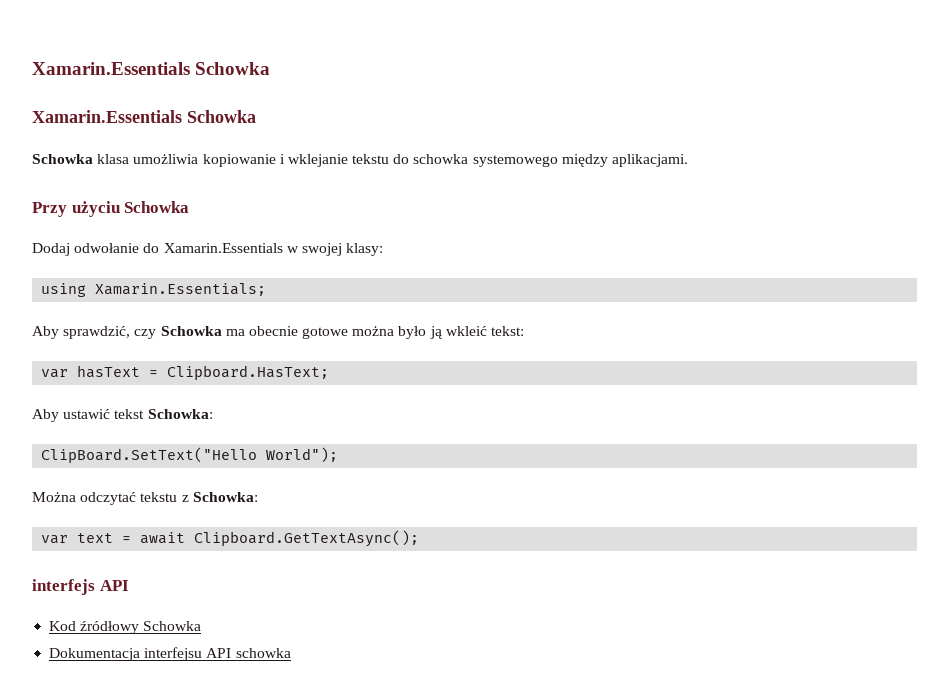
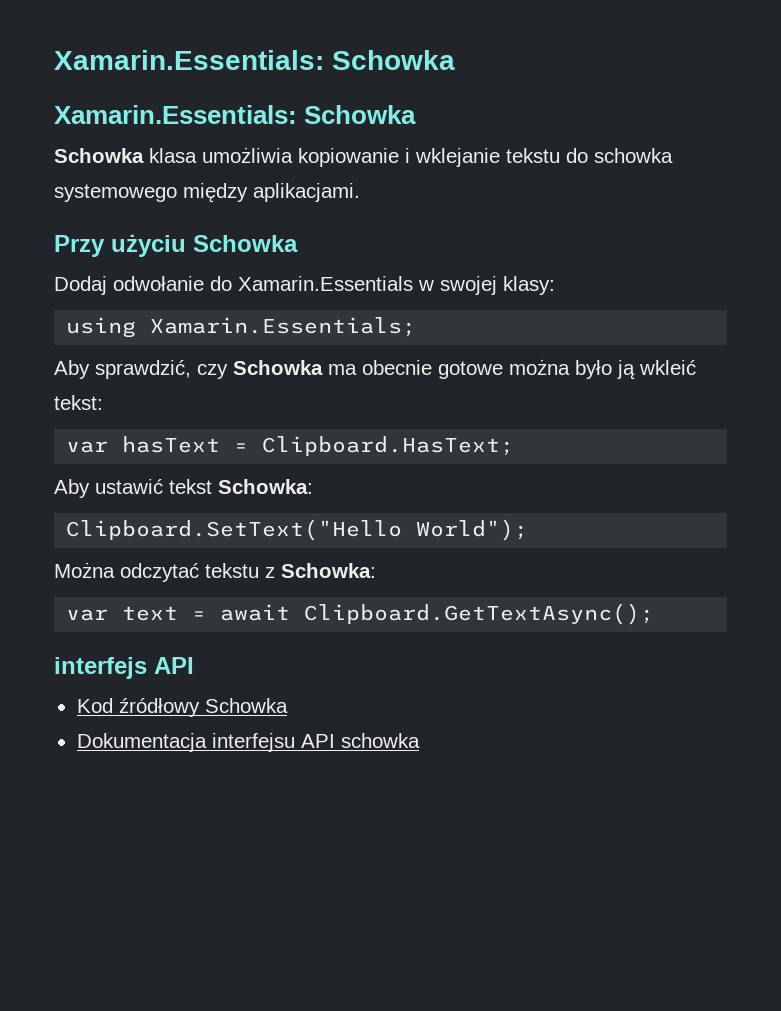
[32,62,271,75] [32,110,182,123] Xamarin.Essentials Schowka // Xamarin.Essentials -> [54,50,455,70] [54,105,297,124] Xamarin.Essentials: Schowka // Xamarin.Essentials:
[41,447,258,463] ClipBoard.SetText("Hello -> [66,519,403,541] Clipboard.SetText("Hello

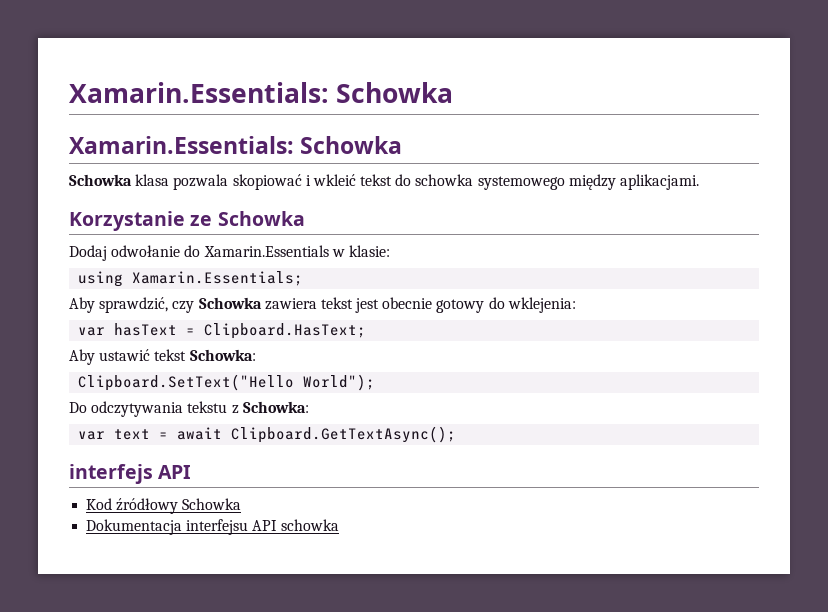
[202,147,560,167] umożliwia kopiowanie i wklejanie tekstu -> [173,174,393,190] pozwala skopiować i wkleić tekst
[54,234,186,257] Przy użyciu -> [69,211,213,231] Korzystanie ze
[440,276,555,295] swojej klasy: -> [348,245,390,257] klasie:
[328,359,696,380] [54,395,103,410] ma obecnie gotowe można było ją wkleić tekst: -> [264,297,576,313] zawiera tekst jest obecnie gotowy do wklejenia:
[54,562,199,582] Można odczytać -> [69,401,184,417] Do odczytywania

